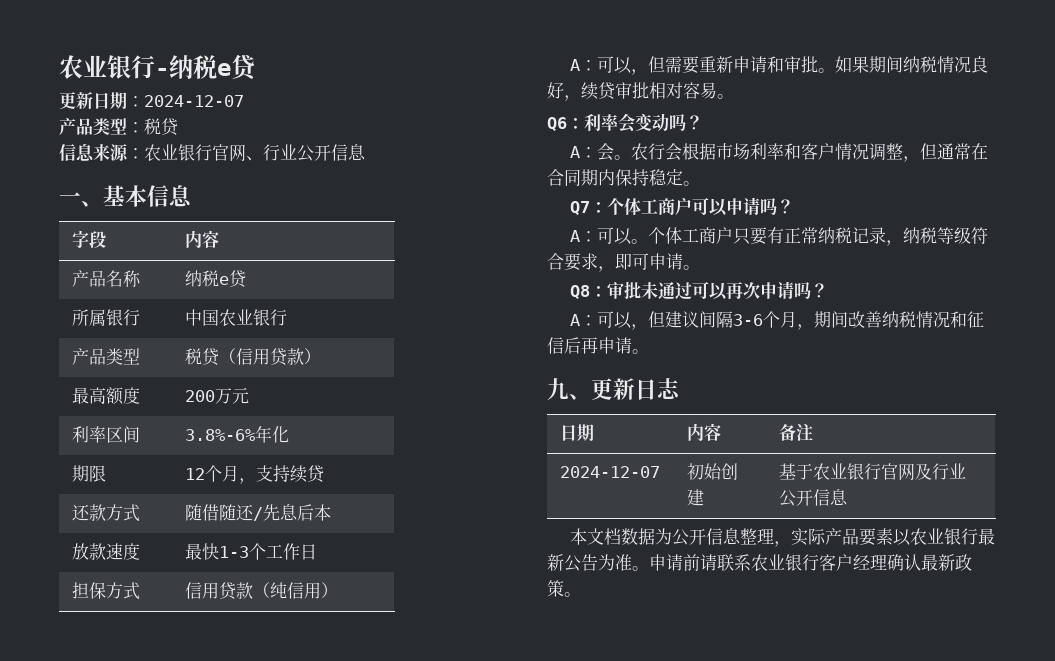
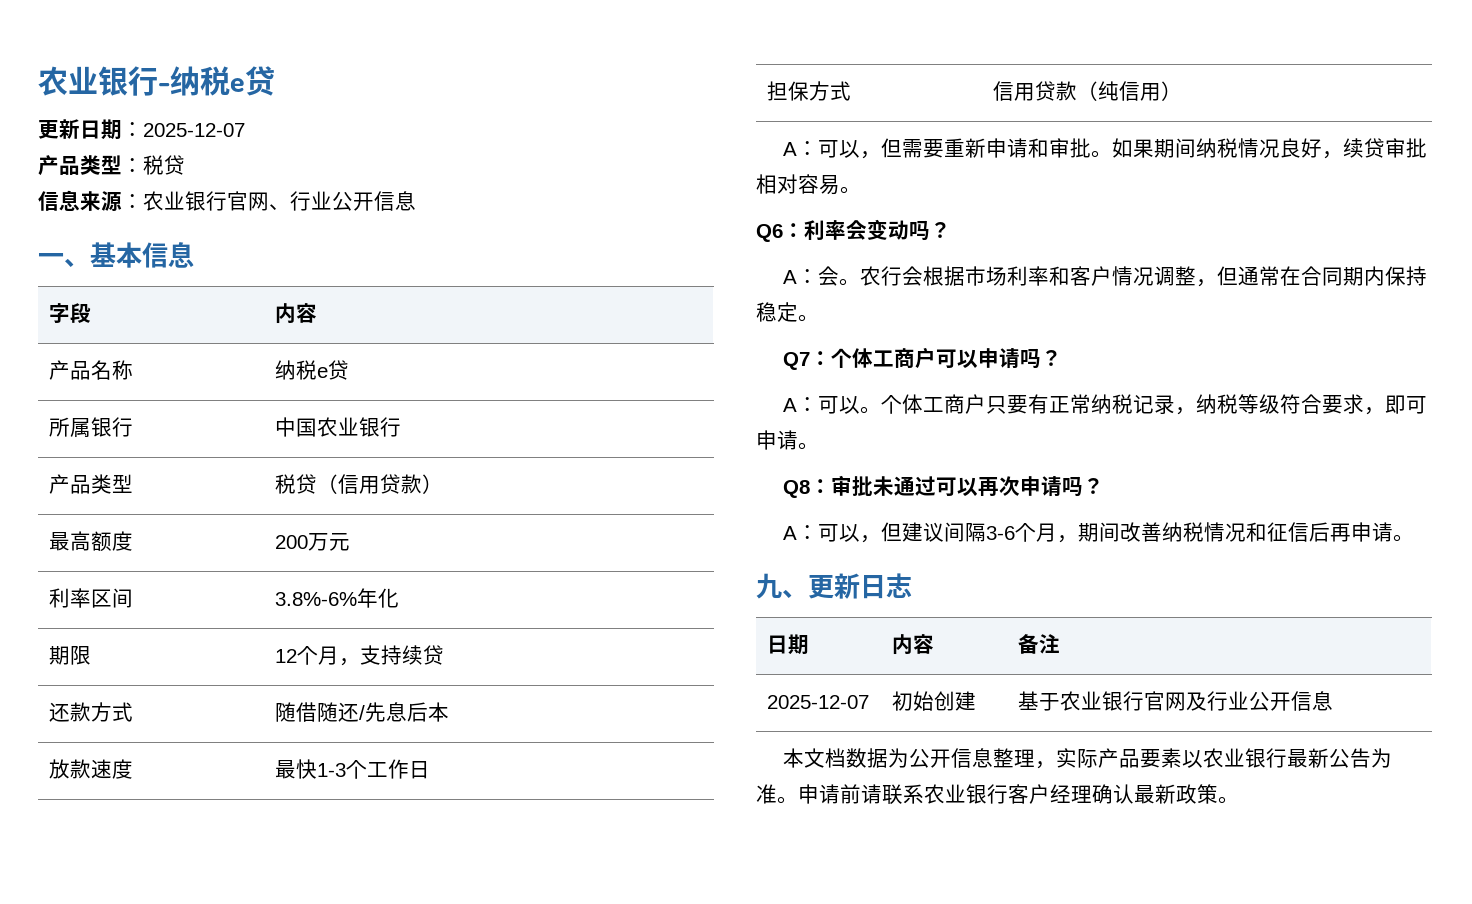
[144,95,244,107] 2024-12-07 -> [143,123,245,137] 2025-12-07
[560,466,661,478] 2024-12-07 -> [767,695,870,709] 2025-12-07

